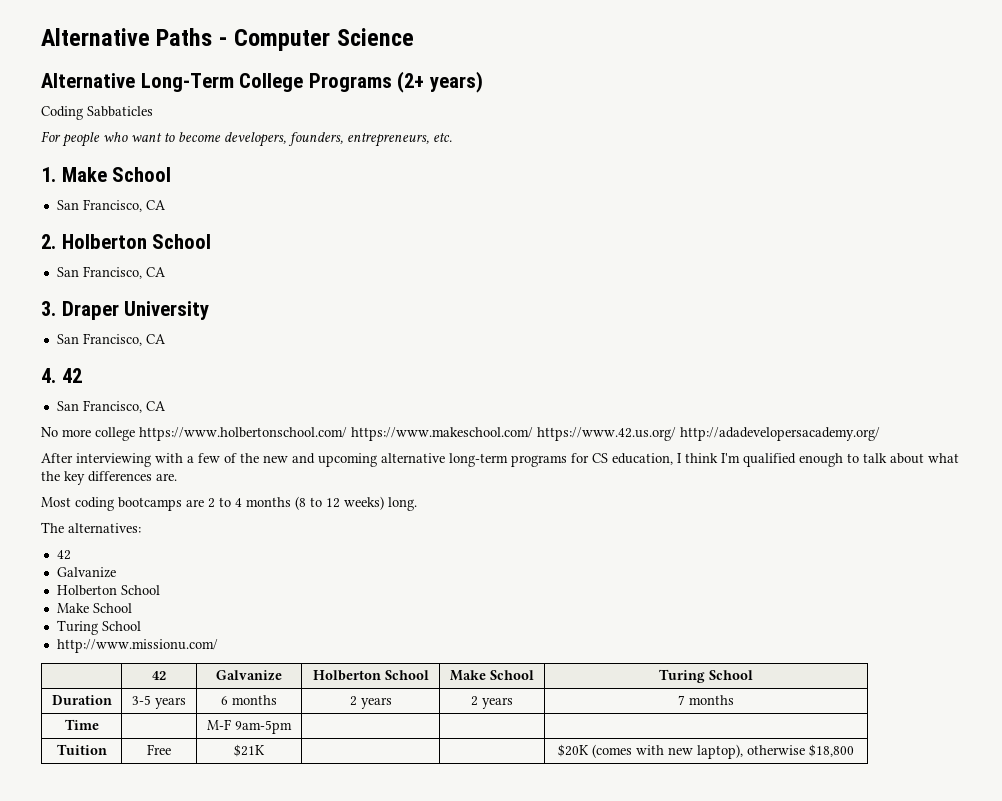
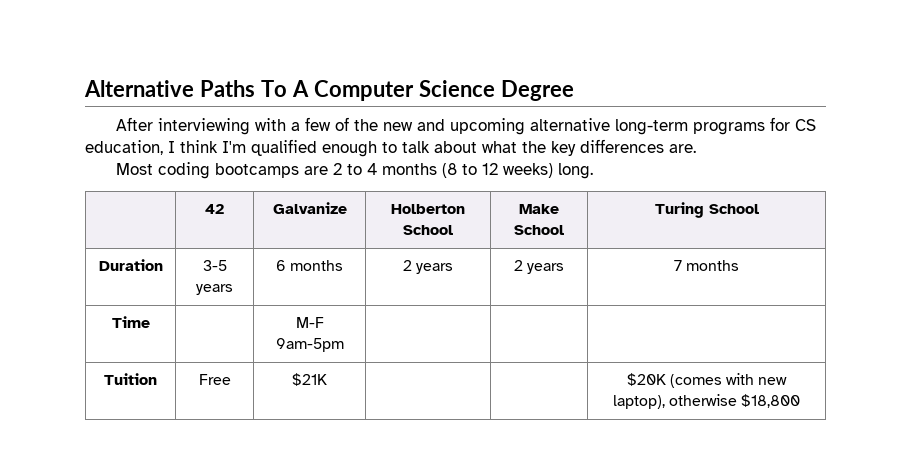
[218,37,228,46] - -> [260,80,309,97] To A
[41,71,483,93] [41,106,153,120] [41,131,452,147] [41,167,172,182] [56,199,166,212] [41,234,212,249] [56,266,166,279] [41,301,210,320] [56,333,166,346] [41,368,82,383] [56,400,166,413] [41,427,880,441] // Alternative Long-Term College Programs (2+ years) // Coding Sabbaticles // For people who want to become developers, founders, entrepreneurs, etc. // 1. Make School // San Francisco, CA // 2. Holberton School // San Francisco, CA // 3. Draper University // San Francisco, CA // 4. 42 // San Francisco, CA // No more college https://www.holbertonschool.com/ https://www.makeschool.com/ https://www.42.us.org/ http://adadevelopersacademy.org/ -> [500,80,574,101] Degree
[41,522,141,533] [56,550,71,560] [56,567,116,578] [56,585,160,596] [56,603,132,613] [56,620,141,635] [56,639,218,653] // The alternatives: // 42 // Galvanize // Holberton School // Make School // Turing School // http://www.missionu.com/ -> (593, 171) none

